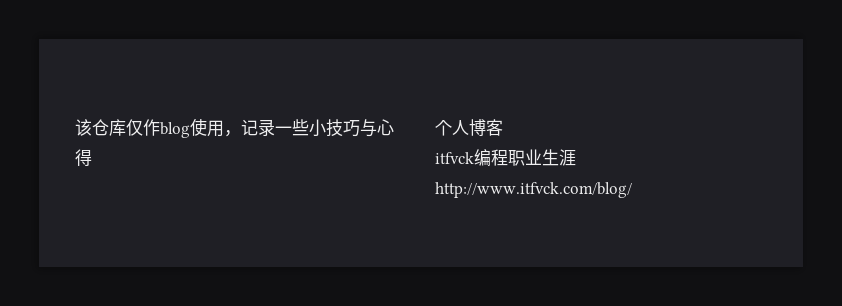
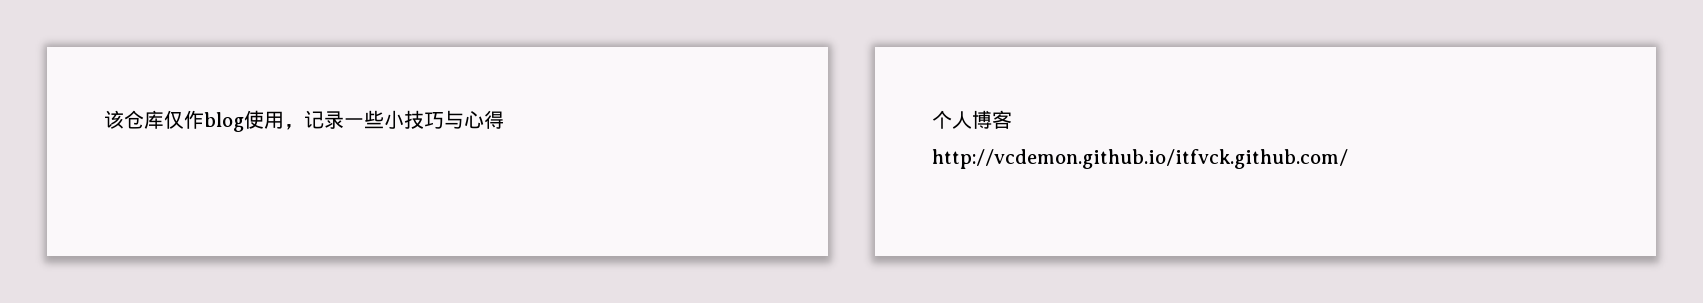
[435,149,576,166] [435,182,632,198] itfvck编程职业生涯http://www.itfvck.com/blog/ -> [932,149,1348,169] http://vcdemon.github.io/itfvck.github.com/

